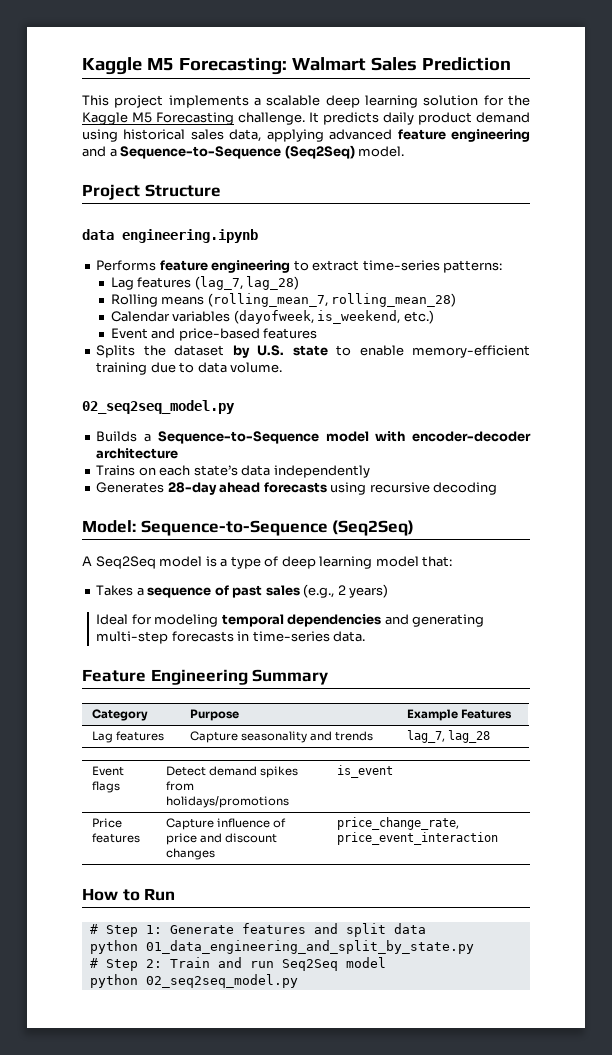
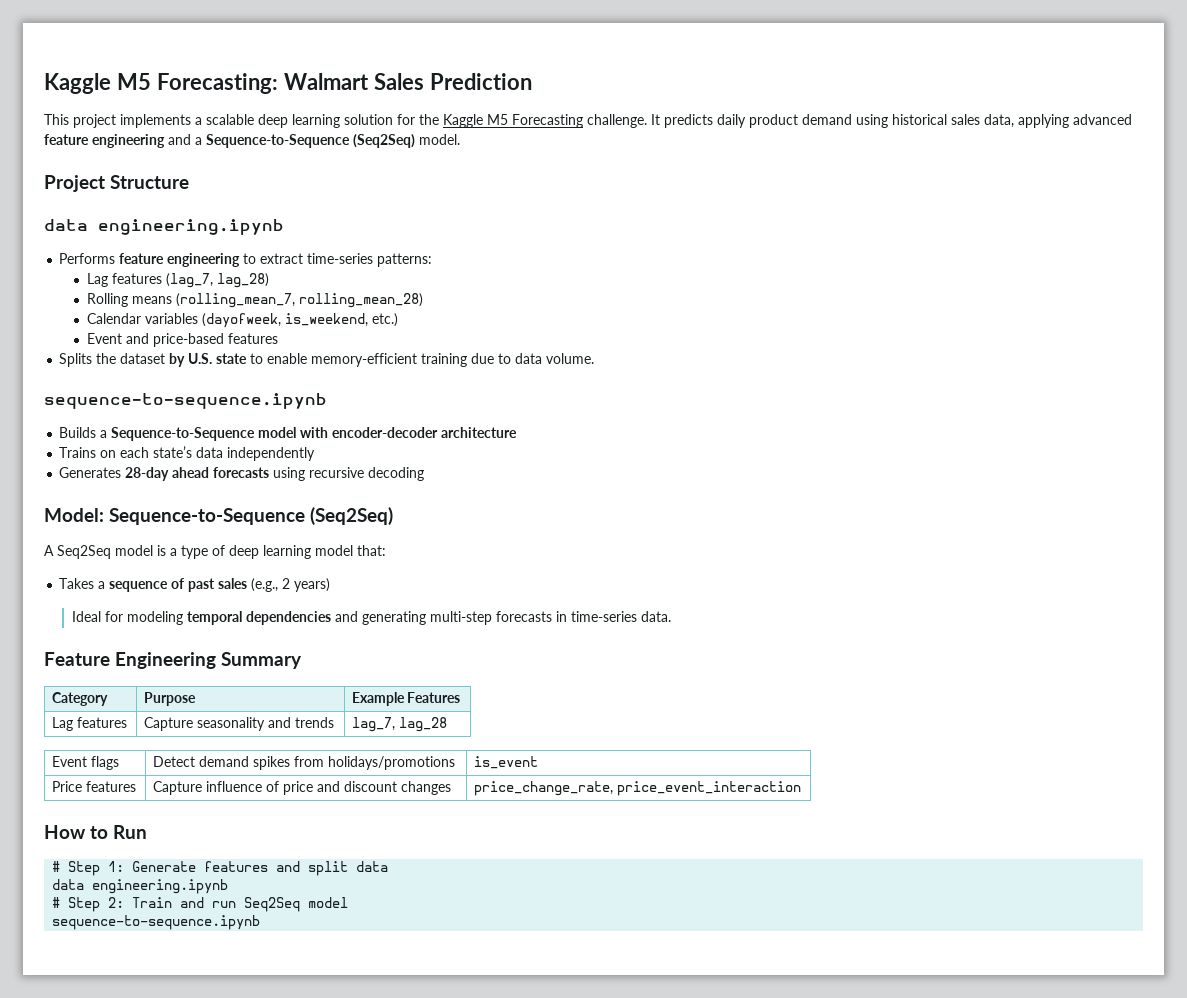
[82,400,235,414] 02_seq2seq_model.py -> [44,393,327,409] sequence-to-sequence.ipynb
[89,940,474,954] python 01_data_engineering_and_split_by_state.py -> [52,879,229,894] data engineering.ipynb
[89,974,298,988] python 02_seq2seq_model.py -> [52,915,261,930] sequence-to-sequence.ipynb

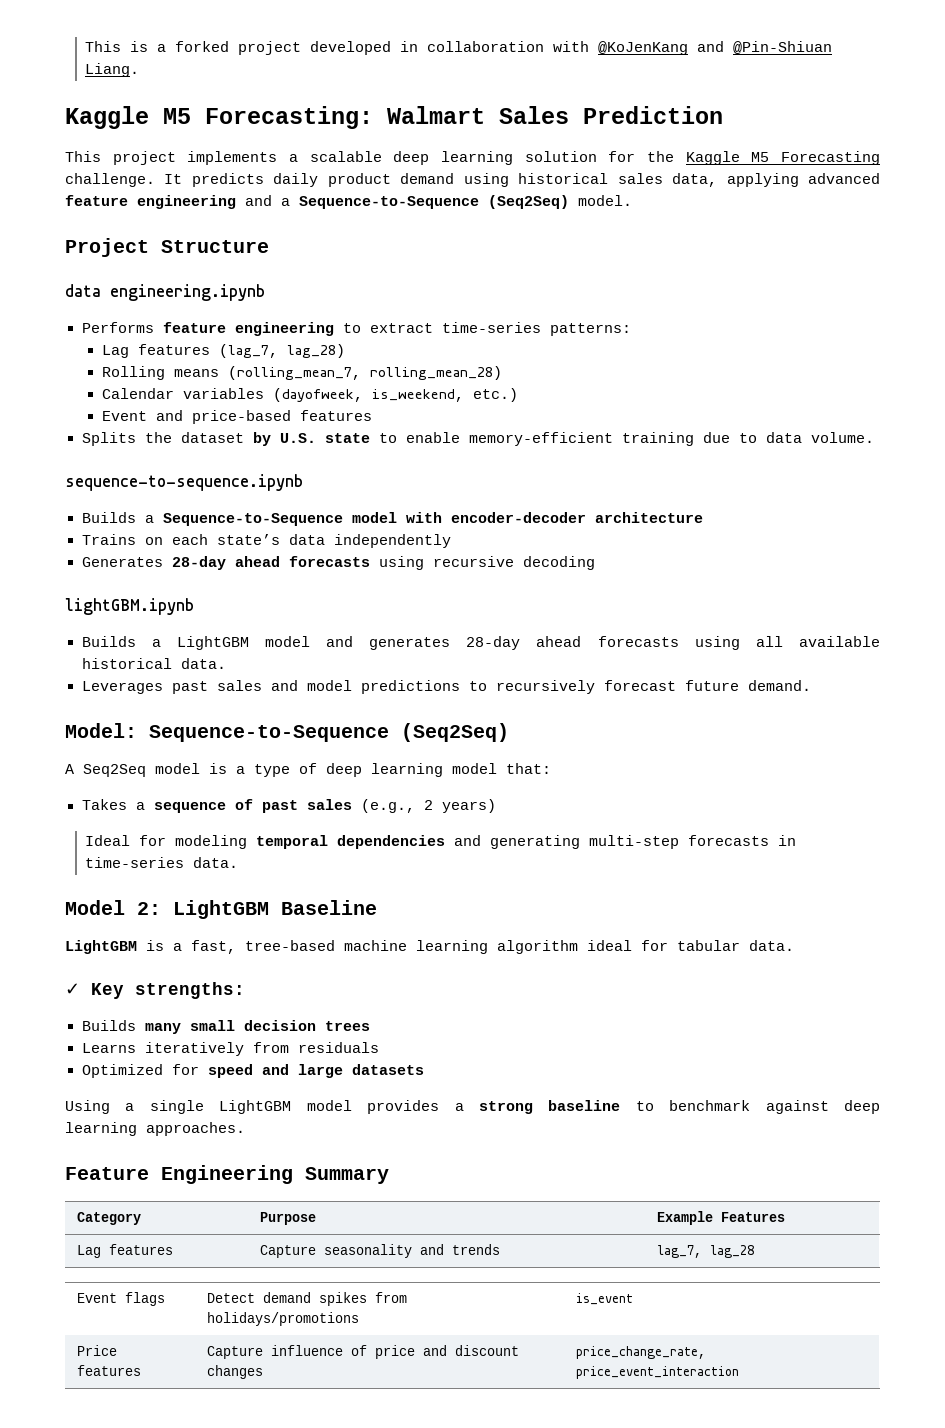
(44, 83) none -> [85,41,833,55] [85,63,140,77] This is a forked project developed in collaboration with @KoJenKang and @Pin-Shiuan Liang. //
(425, 474) none -> [65,598,194,615] [81,636,880,650] [81,658,226,669] [81,680,811,694] // lightGBM.ipynb // Builds a LightGBM model and generates 28-day ahead forecasts using all available historical data. // Leverages past sales and model predictions to recursively forecast future demand.
(671, 616) none -> [65,900,377,919] [65,940,794,954] [65,982,245,999] [81,1020,370,1034] [81,1042,379,1056] [81,1064,424,1078] [65,1100,880,1114] [65,1122,245,1136] // Model 2: LightGBM Baseline // LightGBM is a fast, tree-based machine learning algorithm ideal for tabular data. // ✓ Key strengths: // Builds many small decision trees // Learns iteratively from residuals // Optimized for speed and large datasets // Using a single LightGBM model provides a strong baseline to benchmark against deep learning approaches.
[44,825,148,839] [52,861,389,876] [52,879,229,894] [52,897,349,912] [52,915,261,930] // How to Run // # Step 1: Generate features and split data // data engineering.ipynb // # Step 2: Train and run Seq2Seq model // sequence-to-sequence.ipynb -> (739, 1372) none

